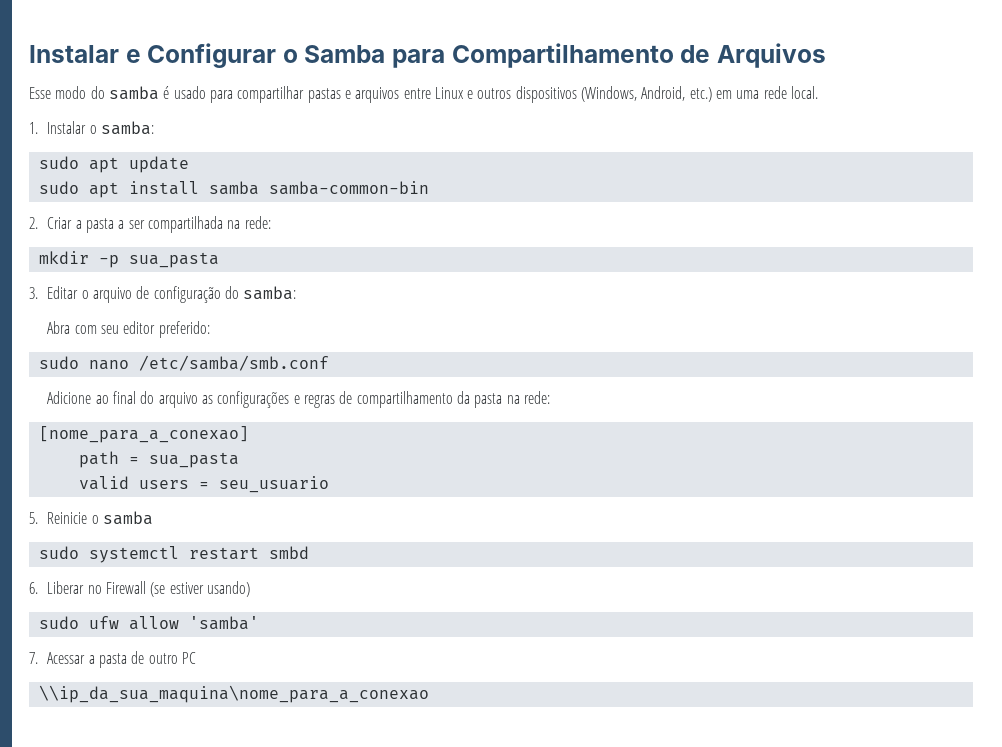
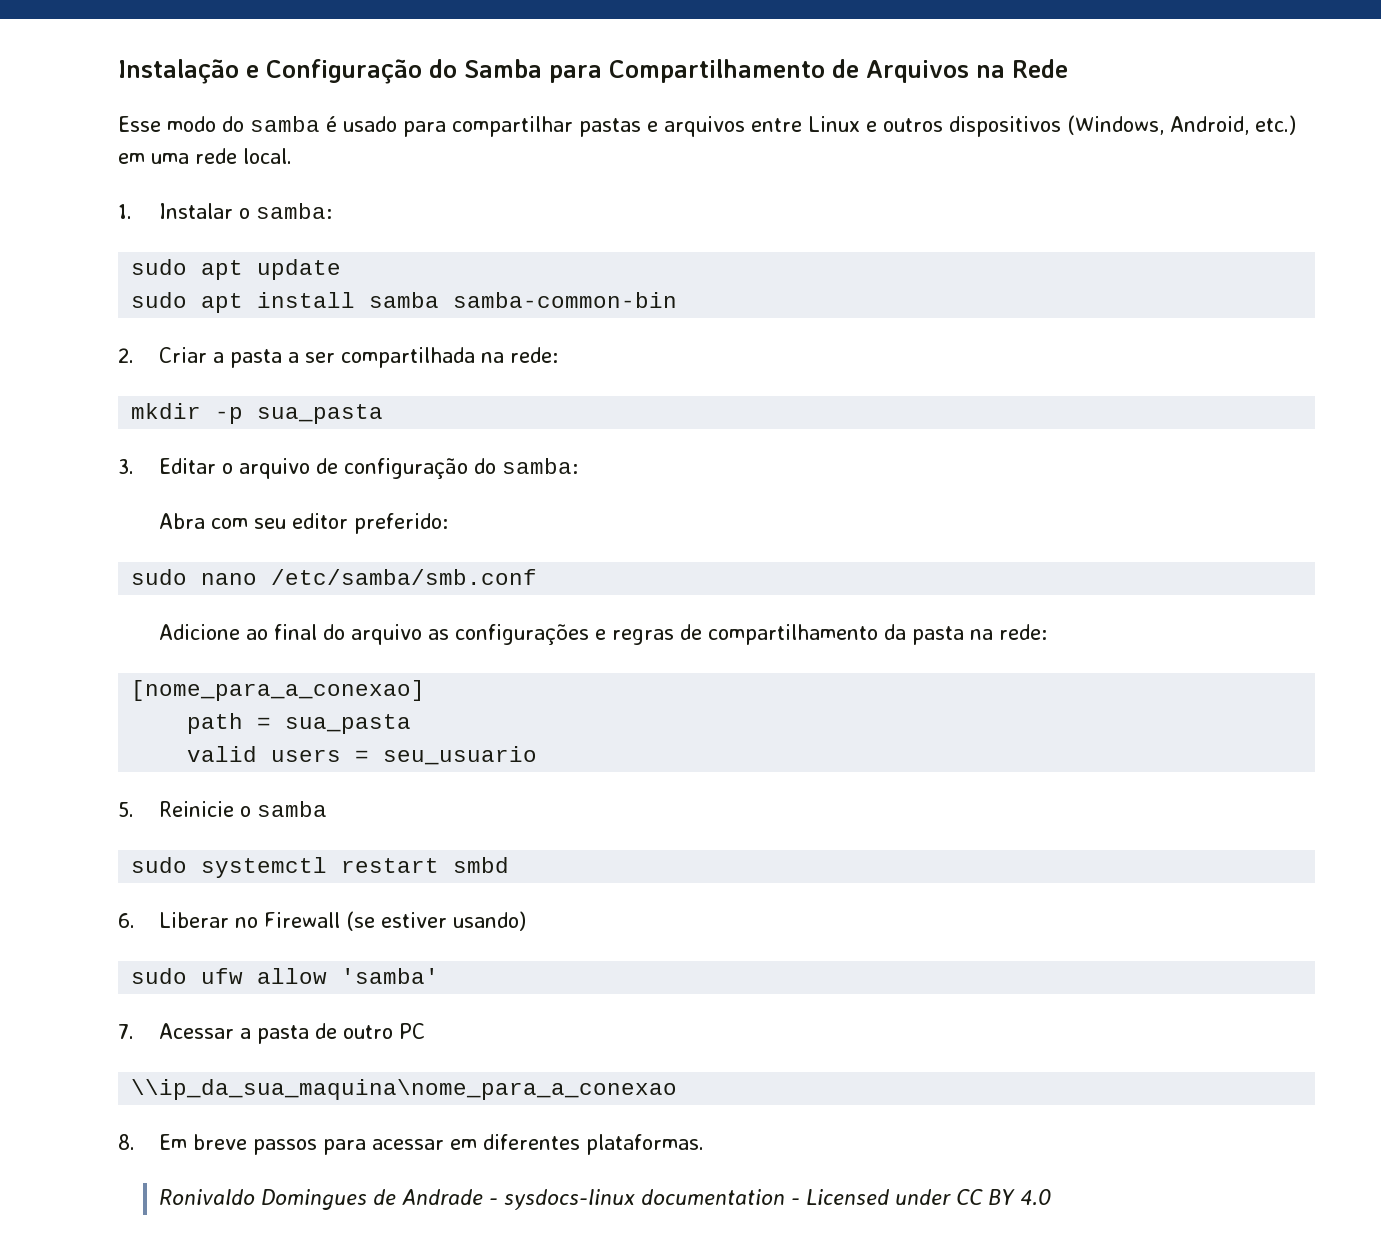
[29,43,298,68] Instalar e Configurar o -> [118,59,457,84] Instalação e Configuração do
(826, 55) none -> [976,59,1068,78] na Rede
(429, 694) none -> [118,1134,704,1155] [158,1189,1051,1210] // 8. Em breve passos para acessar em diferentes plataformas. // Ronivaldo Domingues de Andrade - sysdocs-linux documentation - Licensed under CC BY 4.0

